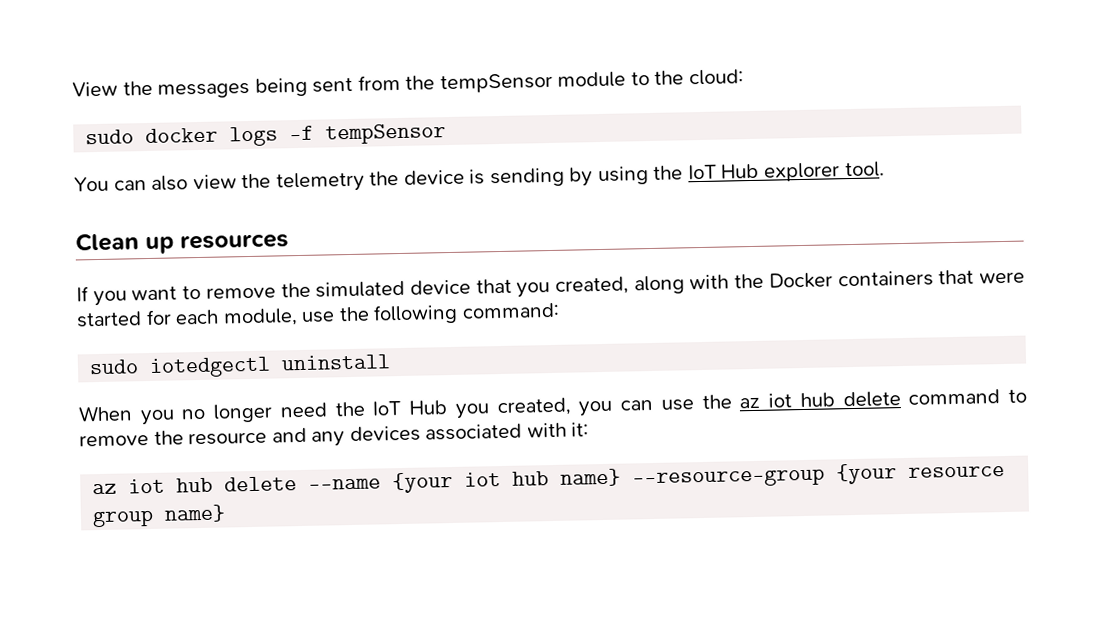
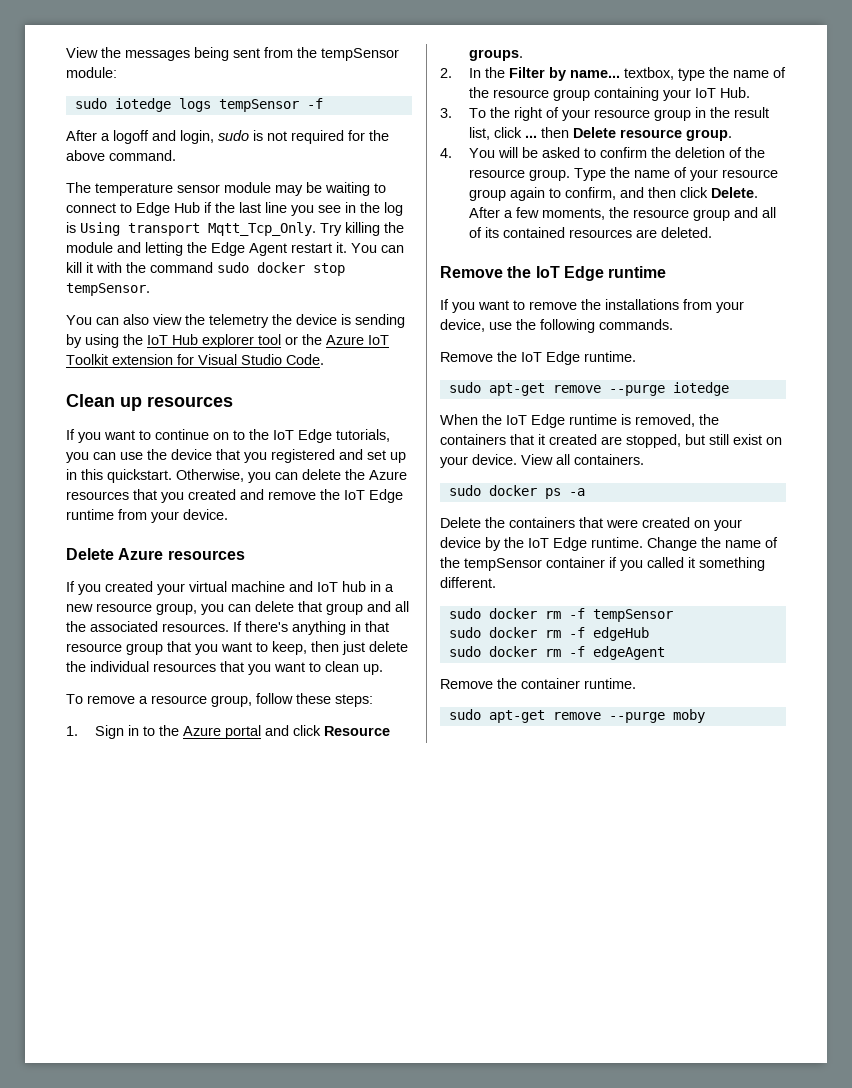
[557,69,744,88] [85,123,447,147] module to the cloud: // sudo docker logs -f tempSensor -> [66,67,117,78] [74,98,323,112] [66,130,389,144] [66,150,176,161] [66,182,386,196] [66,202,403,216] [66,222,404,236] [66,242,404,256] [66,262,345,276] [66,283,150,296] module: // sudo iotedge logs tempSensor -f // After a logoff and login, sudo is not required for the above command. // The temperature sensor module may be waiting to connect to Edge Hub if the last line you see in the log is Using transport Mqtt_Tcp_Only. Try killing the module and letting the Edge Agent restart it. You can kill it with the command sudo docker stop tempSensor.
[844,161,885,178] tool. -> [258,334,389,345] [66,354,324,365] tool or the Azure IoT Toolkit extension for Visual Studio Code.
[205,269,1026,299] [76,302,560,328] [89,354,392,378] [78,389,1027,426] [79,422,590,447] [92,463,1006,495] [92,504,227,528] remove the simulated device that you created, along with the Docker containers that were started for each module, use the following command: // sudo iotedgectl uninstall // When you no longer need the IoT Hub you created, you can use the az iot hub delete command to remove the resource and any devices associated with it: // az iot hub delete --name {your iot hub name} --resource-group {your resource group name} -> [155,429,390,443] [66,449,406,463] [66,469,407,483] [66,489,403,503] [66,509,228,523] [66,548,245,560] [66,581,394,595] [66,601,409,615] [66,621,389,635] [66,641,408,655] [66,661,383,675] [66,693,373,707] [66,725,390,739] [468,49,523,61] [440,67,786,81] [468,87,750,101] [440,107,769,121] [468,127,732,141] [440,147,765,158] [468,167,778,181] [468,187,758,201] [468,207,776,221] [468,227,712,238] [440,266,667,281] [440,299,744,313] [440,319,673,333] [440,351,636,365] [448,382,729,396] [440,414,719,428] [440,434,782,448] [440,454,644,468] [448,485,585,499] [440,517,742,531] [440,537,778,551] [440,557,765,571] [440,577,496,588] [448,608,673,622] [448,627,649,641] [448,646,665,660] [440,678,636,689] [448,709,705,723] continue on to the IoT Edge tutorials, you can use the device that you registered and set up in this quickstart. Otherwise, you can delete the Azure resources that you created and remove the IoT Edge runtime from your device. // Delete Azure resources // If you created your virtual machine and IoT hub in a new resource group, you can delete that group and all the associated resources. If there's anything in that resource group that you want to keep, then just delete the individual resources that you want to clean up. // To remove a resource group, follow these steps: // 1. Sign in to the Azure portal and click Resource groups. // 2. In the Filter by name... textbox, type the name of the resource group containing your IoT Hub. // 3. To the right of your resource group in the result list, click ... then Delete resource group. // 4. You will be asked to confirm the deletion of the resource group. Type the name of your resource group again to confirm, and then click Delete. After a few moments, the resource group and all of its contained resources are deleted. // Remove the IoT Edge runtime // If you want to remove the installations from your device, use the following commands. // Remove the IoT Edge runtime. // sudo apt-get remove --purge iotedge // When the IoT Edge runtime is removed, the containers that it created are stopped, but still exist on your device. View all containers. // sudo docker ps -a // Delete the containers that were created on your device by the IoT Edge runtime. Change the name of the tempSensor container if you called it something different. // sudo docker rm -f tempSensor // sudo docker rm -f edgeHub // sudo docker rm -f edgeAgent // Remove the container runtime. // sudo apt-get remove --purge moby

